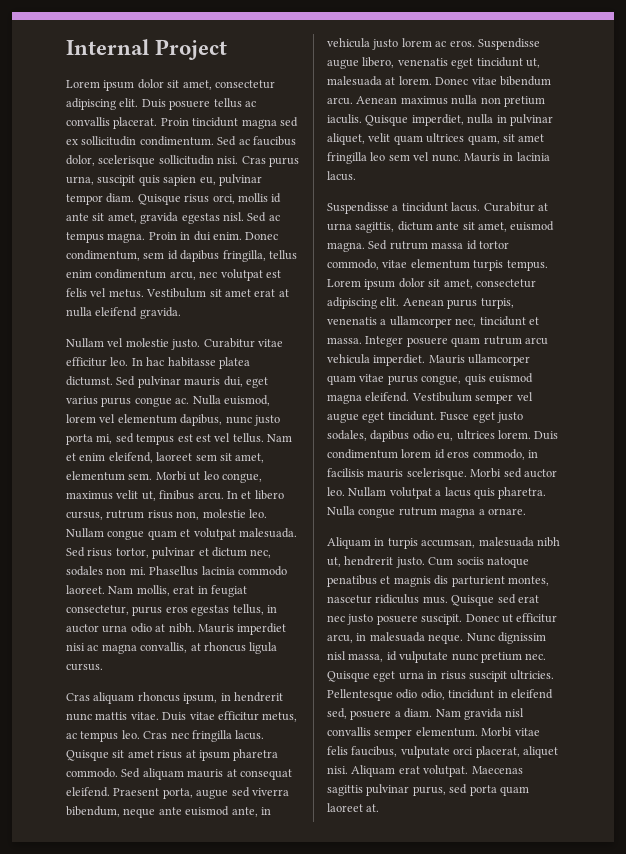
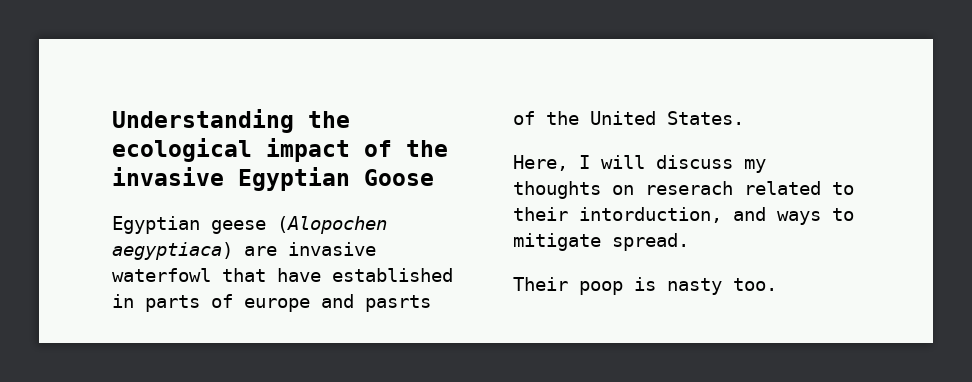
[66,39,228,60] [66,79,275,91] [66,98,256,110] [66,117,298,129] [66,136,296,146] [66,155,299,167] [66,174,262,186] [66,193,282,205] [66,212,280,224] [66,231,279,243] [66,250,297,262] [66,269,281,281] [66,288,289,298] [66,307,181,319] [66,338,283,350] [66,357,250,369] [66,376,268,388] [66,395,270,407] [66,414,280,426] [66,433,292,445] [66,452,265,463] [66,471,262,483] [66,490,284,501] [66,509,267,520] [66,528,297,540] [66,547,272,559] [66,566,287,576] [66,585,247,597] [66,604,277,616] [66,623,287,635] [66,642,278,654] [66,663,103,671] [66,692,283,704] [66,711,298,722] [66,730,265,742] [66,749,279,761] [66,768,292,780] [66,787,289,799] [66,806,271,818] [327,38,540,50] [327,57,540,69] [327,76,551,86] [327,95,545,107] [327,114,553,126] [327,133,545,145] [327,152,550,164] [327,171,356,181] [327,202,548,214] [327,221,555,233] [327,240,509,252] [327,259,548,271] [327,278,536,290] [327,297,514,309] [327,316,539,328] [327,336,548,347] [327,354,531,366] [327,373,533,385] [327,392,533,404] [327,411,523,423] [327,430,559,442] [327,449,538,460] [327,468,557,480] [327,487,547,499] [327,506,526,518] [327,537,560,549] [327,556,529,568] [327,575,549,587] [327,594,539,606] [327,613,558,625] [327,632,546,644] [327,651,547,663] [327,670,555,682] [327,689,553,701] [327,708,525,720] [327,727,540,739] [327,746,558,758] [327,765,523,777] [327,784,529,796] [327,803,380,812] Internal Project // Lorem ipsum dolor sit amet, consectetur adipiscing elit. Duis posuere tellus ac convallis placerat. Proin tincidunt magna sed ex sollicitudin condimentum. Sed ac faucibus dolor, scelerisque sollicitudin nisi. Cras purus urna, suscipit quis sapien eu, pulvinar tempor diam. Quisque risus orci, mollis id ante sit amet, gravida egestas nisl. Sed ac tempus magna. Proin in dui enim. Donec condimentum, sem id dapibus fringilla, tellus enim condimentum arcu, nec volutpat est felis vel metus. Vestibulum sit amet erat at nulla eleifend gravida. // Nullam vel molestie justo. Curabitur vitae efficitur leo. In hac habitasse platea dictumst. Sed pulvinar mauris dui, eget varius purus congue ac. Nulla euismod, lorem vel elementum dapibus, nunc justo porta mi, sed tempus est est vel tellus. Nam et enim eleifend, laoreet sem sit amet, elementum sem. Morbi ut leo congue, maximus velit ut, finibus arcu. In et libero cursus, rutrum risus non, molestie leo. Nullam congue quam et volutpat malesuada. Sed risus tortor, pulvinar et dictum nec, sodales non mi. Phasellus lacinia commodo laoreet. Nam mollis, erat in feugiat consectetur, purus eros egestas tellus, in auctor urna odio at nibh. Mauris imperdiet nisi ac magna convallis, at rhoncus ligula cursus. // Cras aliquam rhoncus ipsum, in hendrerit nunc mattis vitae. Duis vitae efficitur metus, ac tempus leo. Cras nec fringilla lacus. Quisque sit amet risus at ipsum pharetra commodo. Sed aliquam mauris at consequat eleifend. Praesent porta, augue sed viverra bibendum, neque ante euismod ante, in vehicula justo lorem ac eros. Suspendisse augue libero, venenatis eget tincidunt ut, malesuada at lorem. Donec vitae bibendum arcu. Aenean maximus nulla non pretium iaculis. Quisque imperdiet, nulla in pulvinar aliquet, velit quam ultrices quam, sit amet fringilla leo sem vel nunc. Mauris in lacinia lacus. // Suspendisse a tincidunt lacus. Curabitur at urna sagittis, dictum ante sit amet, euismod magna. Sed rutrum massa id tortor commodo, vitae elementum turpis tempus. Lorem ipsum dolor sit amet, consectetur adipiscing elit. Aenean purus turpis, venenatis a ullamcorper nec, tincidunt et massa. Integer posuere quam rutrum arcu vehicula imperdiet. Mauris ullamcorper quam vitae purus congue, quis euismod magna eleifend. Vestibulum semper vel augue eget tincidunt. Fusce eget justo sodales, dapibus odio eu, ultrices lorem. Duis condimentum lorem id eros commodo, in facilisis mauris scelerisque. Morbi sed auctor leo. Nullam volutpat a lacus quis pharetra. Nulla congue rutrum magna a ornare. // Aliquam in turpis accumsan, malesuada nibh ut, hendrerit justo. Cum sociis natoque penatibus et magnis dis parturient montes, nascetur ridiculus mus. Quisque sed erat nec justo posuere suscipit. Donec ut efficitur arcu, in malesuada neque. Nunc dignissim nisl massa, id vulputate nunc pretium nec. Quisque eget urna in risus suscipit ultricies. Pellentesque odio odio, tincidunt in eleifend sed, posuere a diam. Nam gravida nisl convallis semper elementum. Morbi vitae felis faucibus, vulputate orci placerat, aliquet nisi. Aliquam erat volutpat. Maecenas sagittis pulvinar purus, sed porta quam laoreet at. -> [112,109,350,133] [112,138,448,162] [112,167,434,191] [112,216,387,234] [112,242,376,260] [112,268,453,282] [112,294,431,312] [513,111,744,125] [513,155,766,173] [513,181,854,199] [513,207,854,225] [513,233,689,251] [513,277,777,295] Understanding the ecological impact of the invasive Egyptian Goose // Egyptian geese (Alopochen aegyptiaca) are invasive waterfowl that have established in parts of europe and pasrts of the United States. // Here, I will discuss my thoughts on reserach related to their intorduction, and ways to mitigate spread. // Their poop is nasty too.

